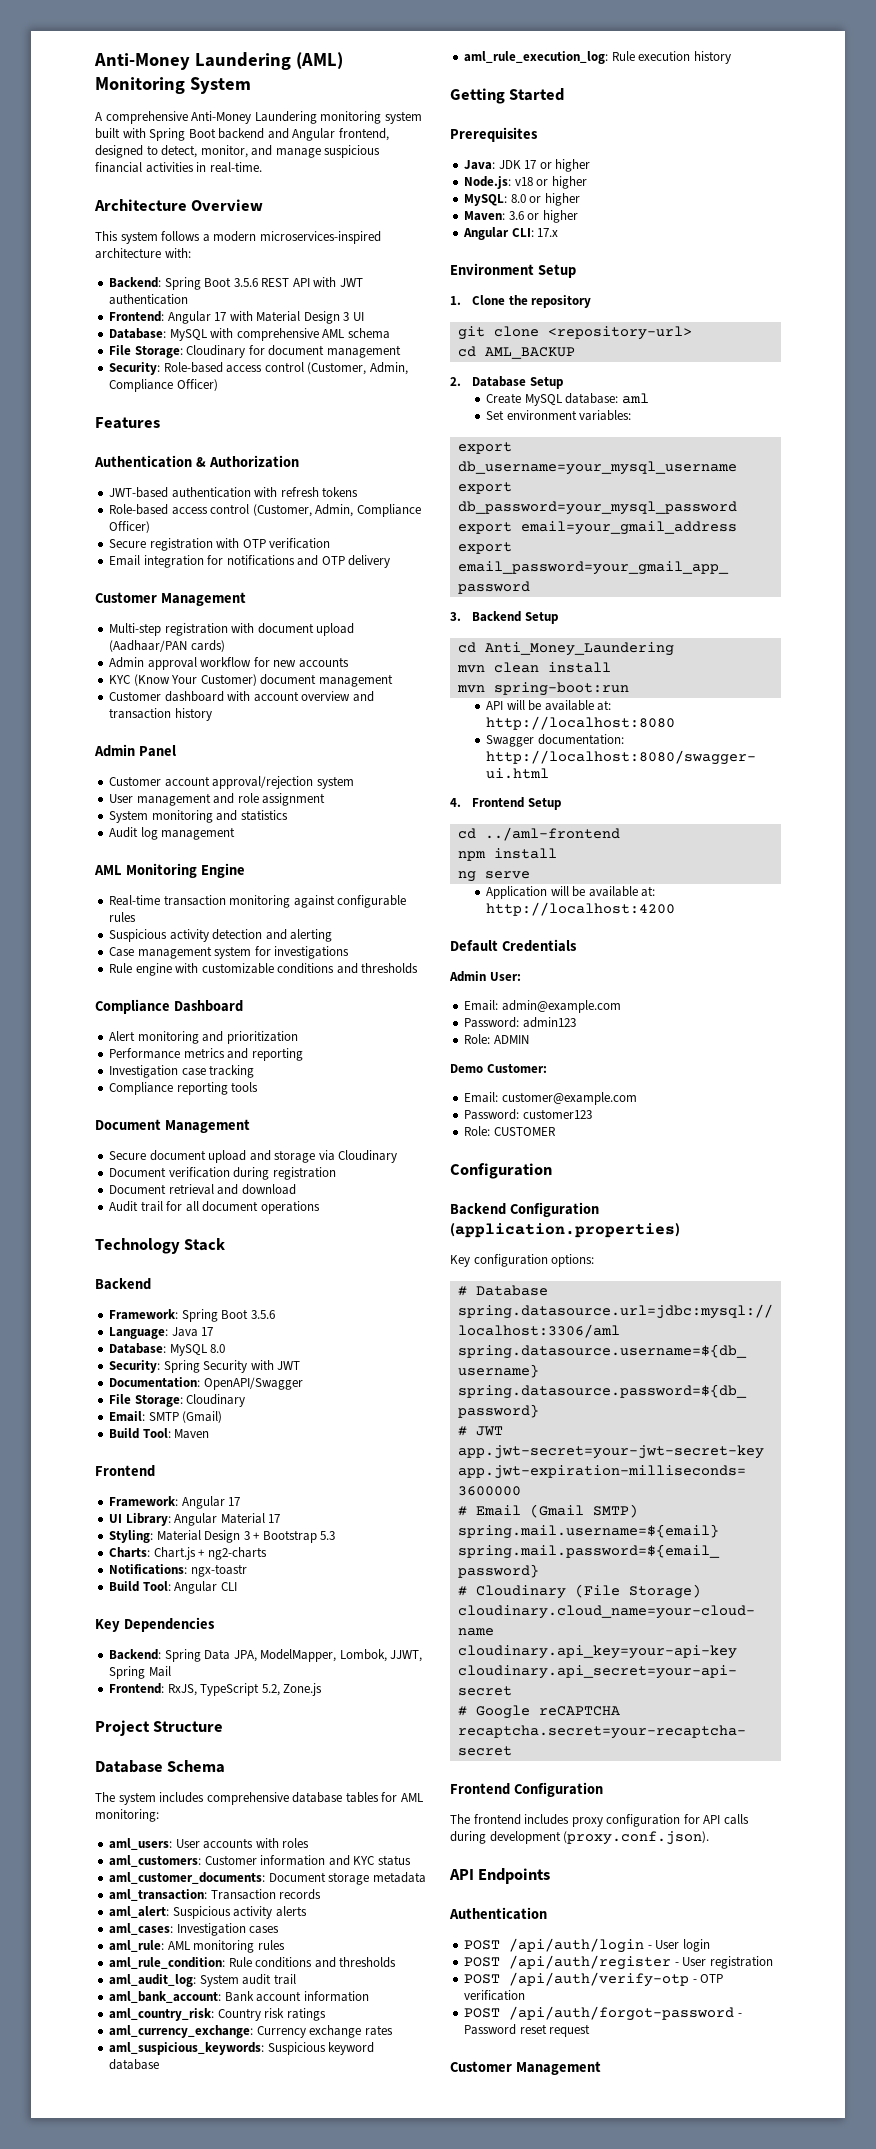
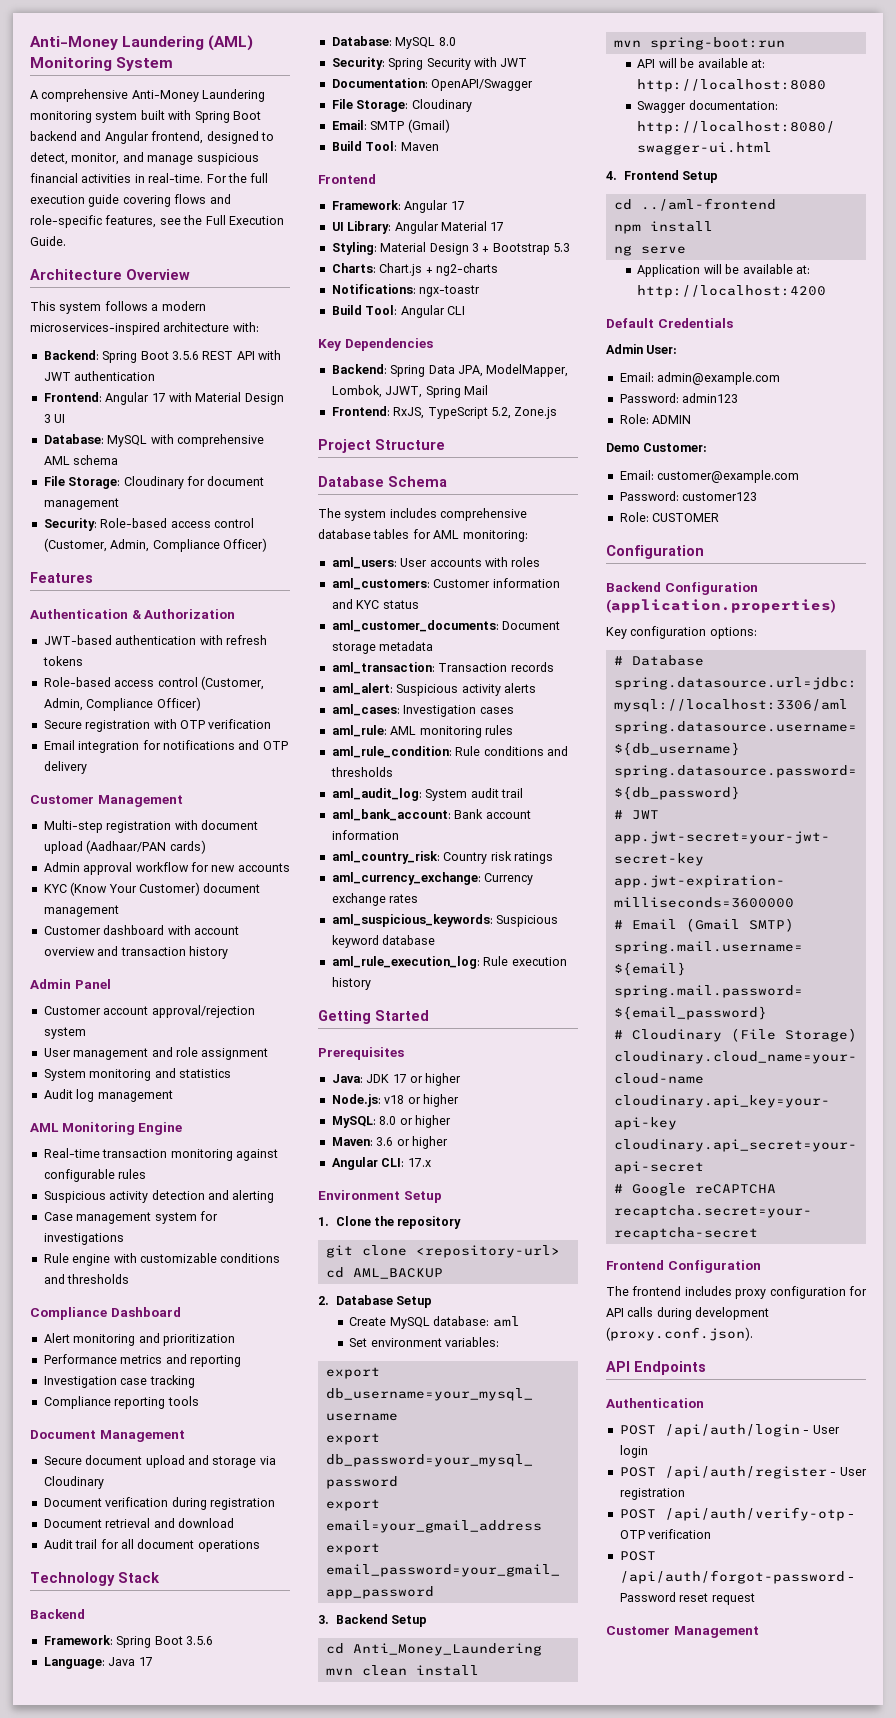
(262, 167) none -> [206,173,269,183] [30,194,231,207] [30,215,284,228] [30,236,66,246] For the full execution guide covering flows and role-specific features, see the Full Execution Guide.

